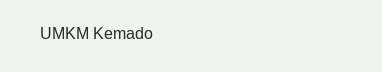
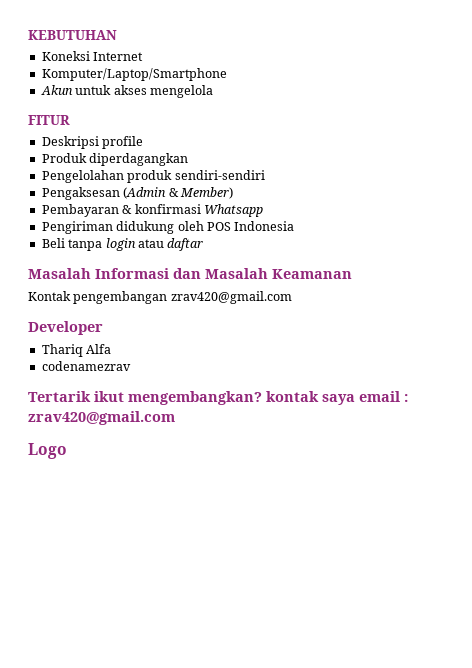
[40,27,154,39] UMKM Kemado -> [28,30,117,40] [41,51,144,61] [41,68,227,81] [40,85,213,98] [28,115,70,125] [41,136,144,149] [41,153,189,166] [41,170,265,183] [41,187,233,200] [41,204,263,217] [41,221,295,234] [41,238,204,251] [28,268,352,279] [28,291,292,304] [28,321,103,335] [41,344,112,357] [41,361,131,371] [28,391,408,405] [28,411,175,425] [28,443,67,459] KEBUTUHAN // Koneksi Internet // Komputer/Laptop/Smartphone // Akun untuk akses mengelola // FITUR // Deskripsi profile // Produk diperdagangkan // Pengelolahan produk sendiri-sendiri // Pengaksesan (Admin & Member) // Pembayaran & konfirmasi Whatsapp // Pengiriman didukung oleh POS Indonesia // Beli tanpa login atau daftar // Masalah Informasi dan Masalah Keamanan // Kontak pengembangan zrav420@gmail.com // Developer // Thariq Alfa // codenamezrav // Tertarik ikut mengembangkan? kontak saya email : zrav420@gmail.com // Logo

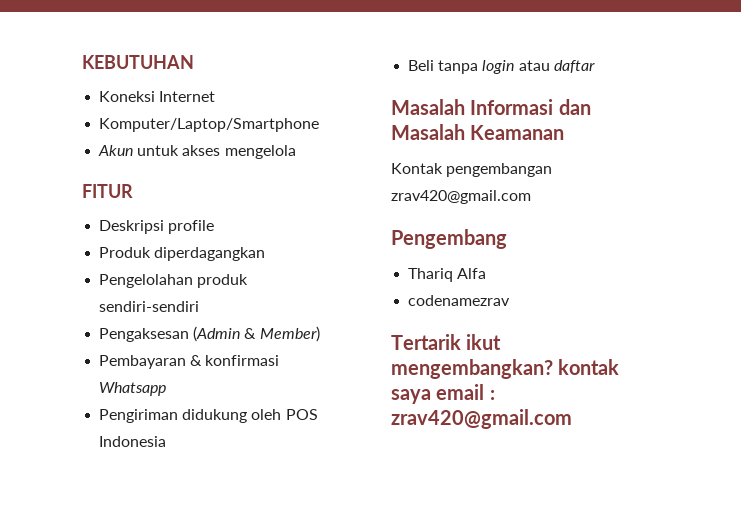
[28,321,103,335] Developer -> [391,229,507,249] Pengembang
[28,443,67,459] // Logo -> (572, 419) none

